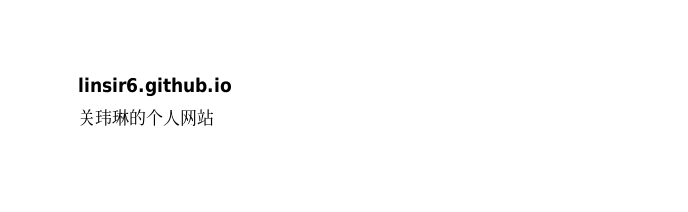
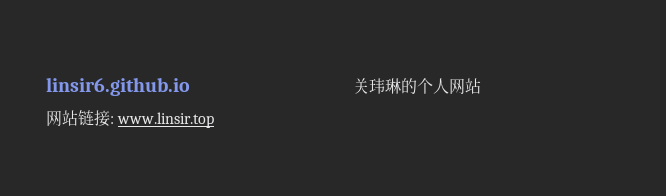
(232, 87) none -> [46,110,215,128] // 网站链接: www.linsir.top

